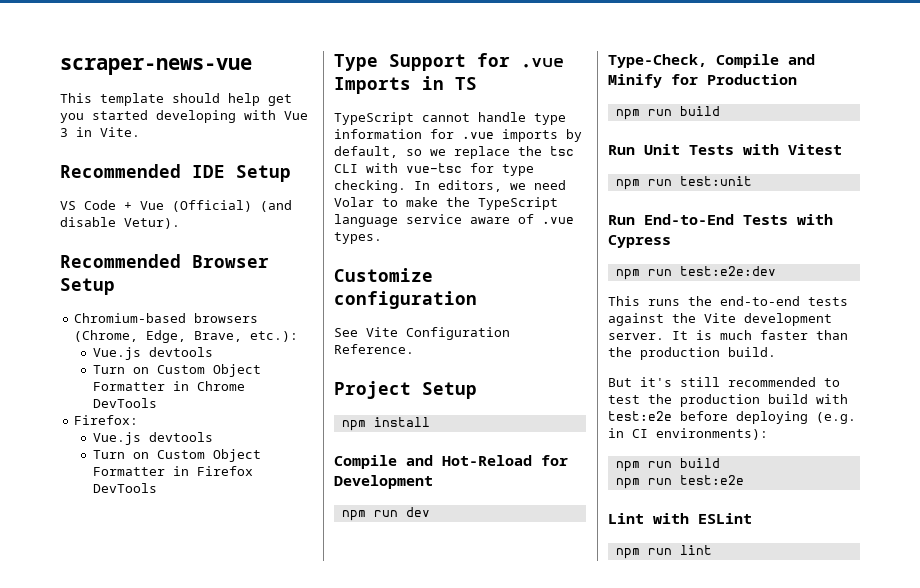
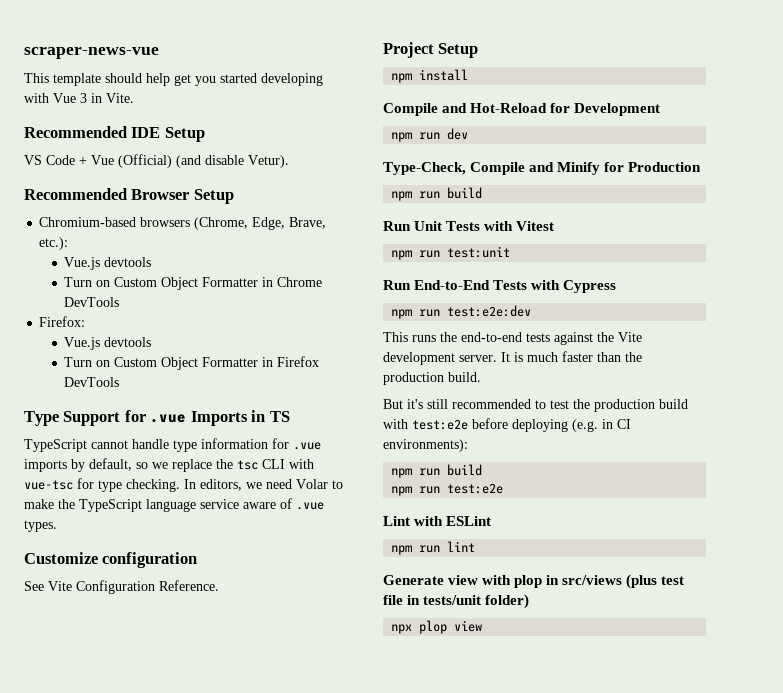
(712, 550) none -> [383,574,685,589] [383,594,530,609] [391,620,483,634] // Generate view with plop in src/views (plus test file in tests/unit folder) // npx plop view

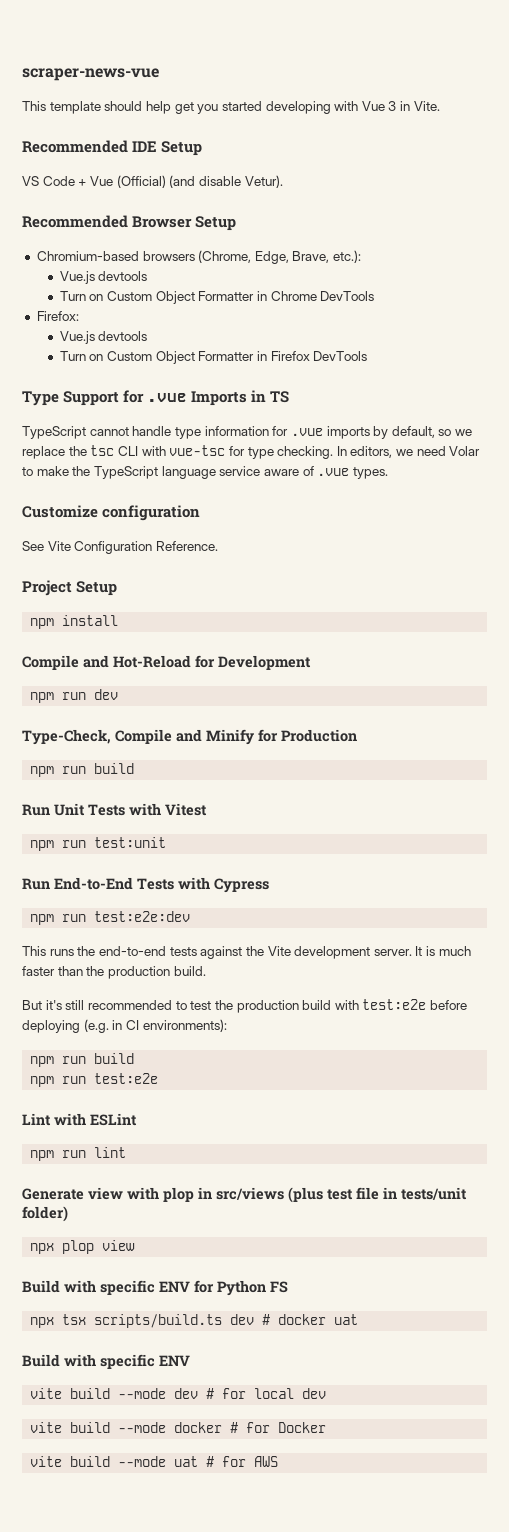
(483, 626) none -> [22,1280,288,1296] [30,1314,359,1328] [22,1354,190,1369] [30,1388,327,1399] [30,1422,327,1433] [30,1456,279,1467] // Build with specific ENV for Python FS // npx tsx scripts/build.ts dev # docker uat // Build with specific ENV // vite build --mode dev # for local dev // vite build --mode docker # for Docker // vite build --mode uat # for AWS

